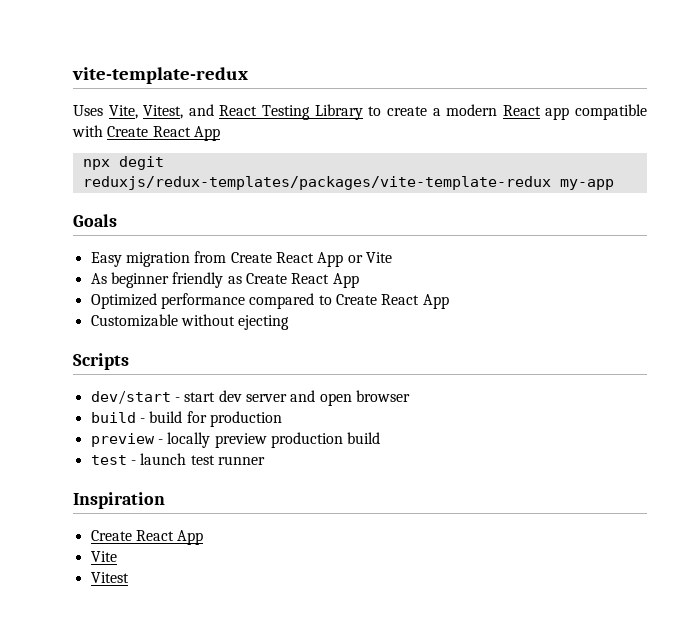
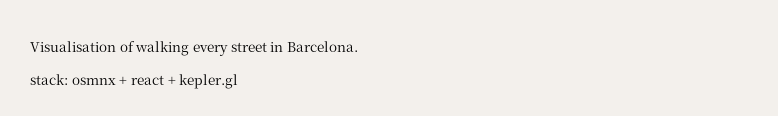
[72,67,248,84] [73,104,648,120] [72,125,220,141] [82,156,164,170] [82,176,614,190] [73,214,117,227] [90,251,392,267] [90,272,359,288] [90,293,449,309] [90,314,290,330] [73,353,129,370] [90,390,410,406] [90,411,282,427] [90,432,381,448] [90,453,265,465] [73,492,165,509] [90,530,204,545] [90,551,117,562] [90,572,129,583] vite-template-redux // Uses Vite, Vitest, and React Testing Library to create a modern React app compatible with Create React App // npx degit reduxjs/redux-templates/packages/vite-template-redux my-app // Goals // Easy migration from Create React App or Vite // As beginner friendly as Create React App // Optimized performance compared to Create React App // Customizable without ejecting // Scripts // dev/start - start dev server and open browser // build - build for production // preview - locally preview production build // test - launch test runner // Inspiration // Create React App // Vite // Vitest -> [30,41,358,56] [30,74,239,89] Visualisation of walking every street in Barcelona. // stack: osmnx + react + kepler.gl

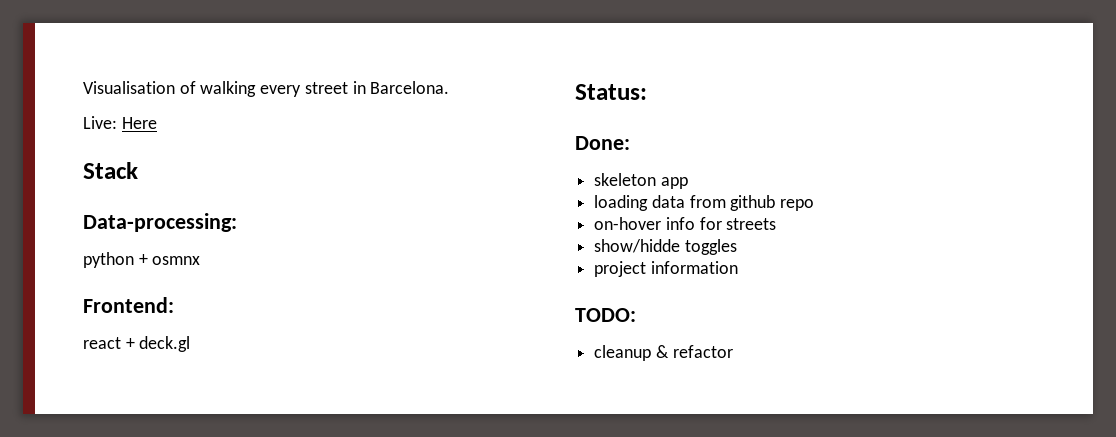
[30,74,68,85] stack: -> [83,116,157,129] [83,162,138,179] [83,213,237,232] [83,252,148,268] Live: Here // Stack // Data-processing: // python +
[119,76,128,85] + -> [83,297,174,313] // Frontend: //
[179,74,239,89] kepler.gl -> [139,336,191,352] [575,84,647,100] [575,136,630,150] [594,173,688,189] [594,195,815,211] [594,217,777,230] [594,239,737,255] [594,261,738,277] [575,308,636,322] [594,345,733,361] deck.gl // Status: // Done: // skeleton app // loading data from github repo // on-hover info for streets // show/hidde toggles // project information // TODO: // cleanup & refactor

